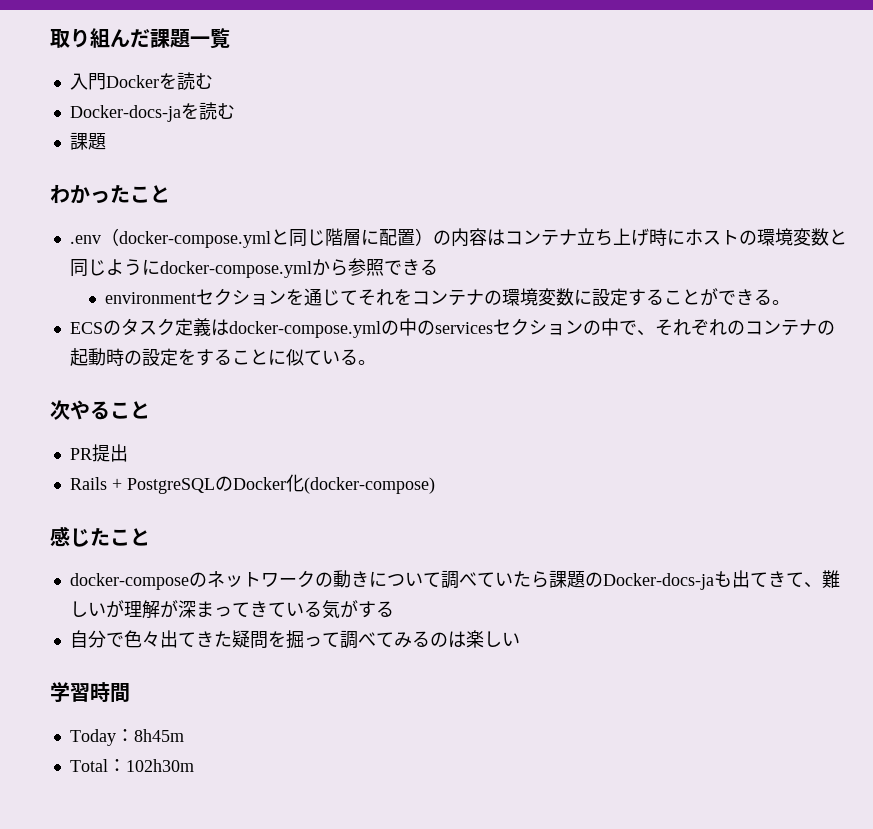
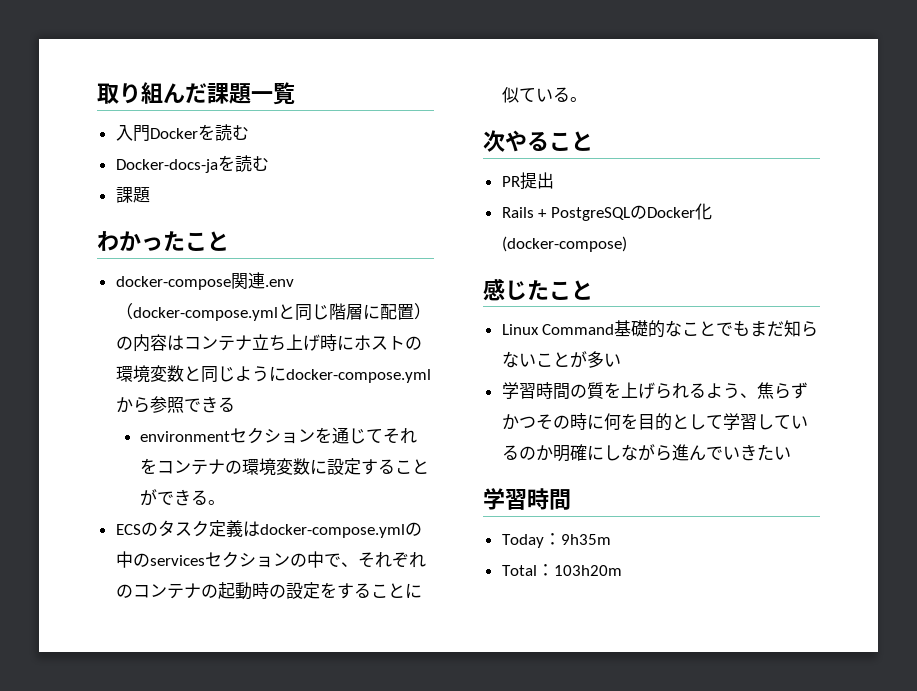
(170, 194) none -> [115,272,265,290] docker-compose関連
[69,570,840,590] [69,600,394,619] [69,630,502,649] docker-composeのネットワークの動きについて調べていたら課題のDocker-docs-jaも出てきて、難しいが理解が深まってきている気がする // 自分で色々出てきた疑問を掘って調べてみるのは楽し -> [501,320,819,338] [501,351,621,368] [501,382,808,400] [501,413,808,431] [501,444,774,462] Linux Command基礎的なことでもまだ知らないことが多い // 学習時間の質を上げられるよう、焦らずかつその時に何を目的として学習しているのか明確にしながら進んでいきた
[133,729,184,742] 8h45m -> [560,534,611,545] 9h35m
[125,759,194,772] 102h30m -> [553,565,622,576] 103h20m

